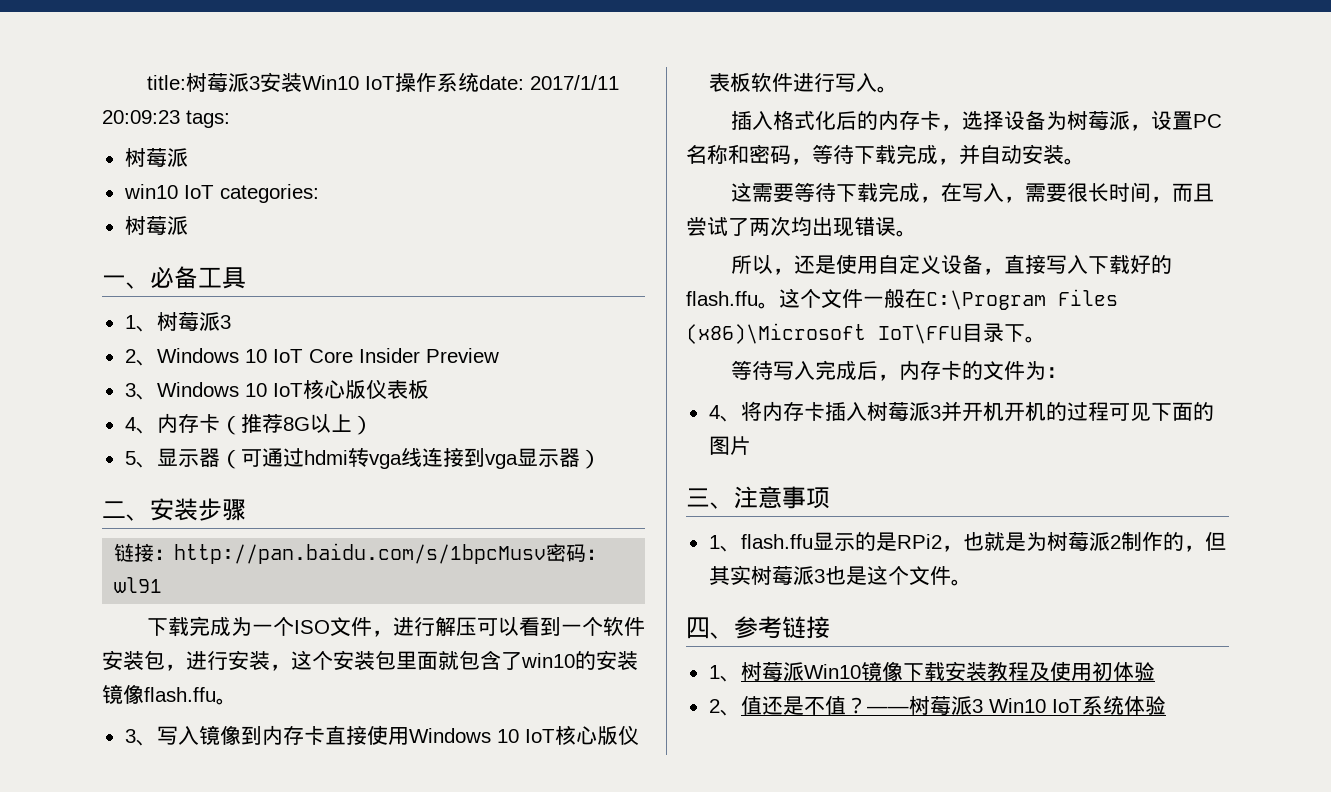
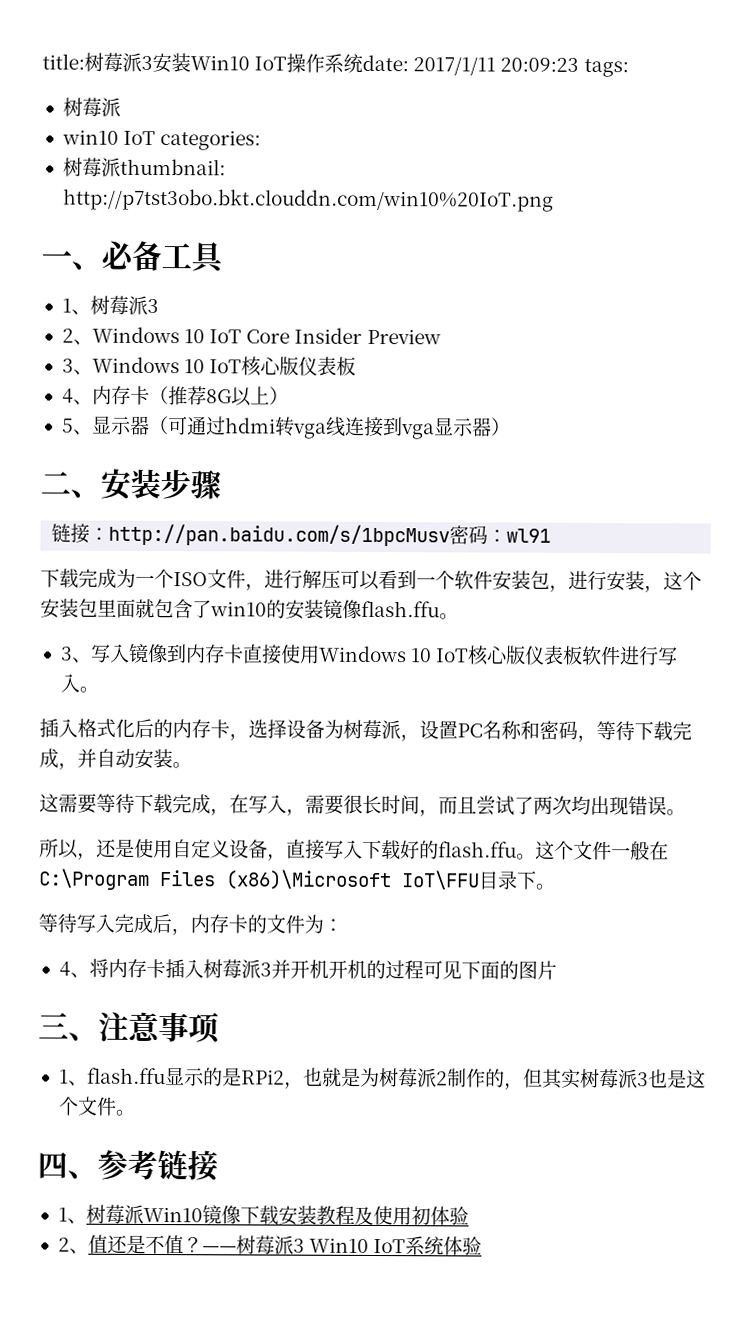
(188, 225) none -> [119,158,226,176] [62,188,554,212] thumbnail: http://p7tst3obo.bkt.clouddn.com/win10%20IoT.png

